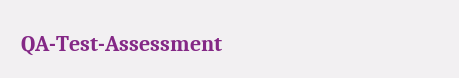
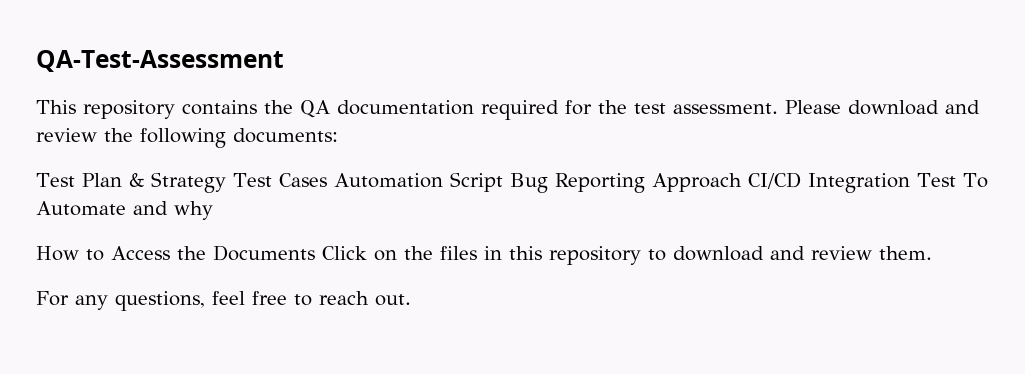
(222, 46) none -> [36,100,980,120] [36,128,338,148] [36,172,988,193] [36,201,213,220] [36,245,932,265] [36,291,411,311] // This repository contains the QA documentation required for the test assessment. Please download and review the following documents: // Test Plan & Strategy Test Cases Automation Script Bug Reporting Approach CI/CD Integration Test To Automate and why // How to Access the Documents Click on the files in this repository to download and review them. // For any questions, feel free to reach out.

